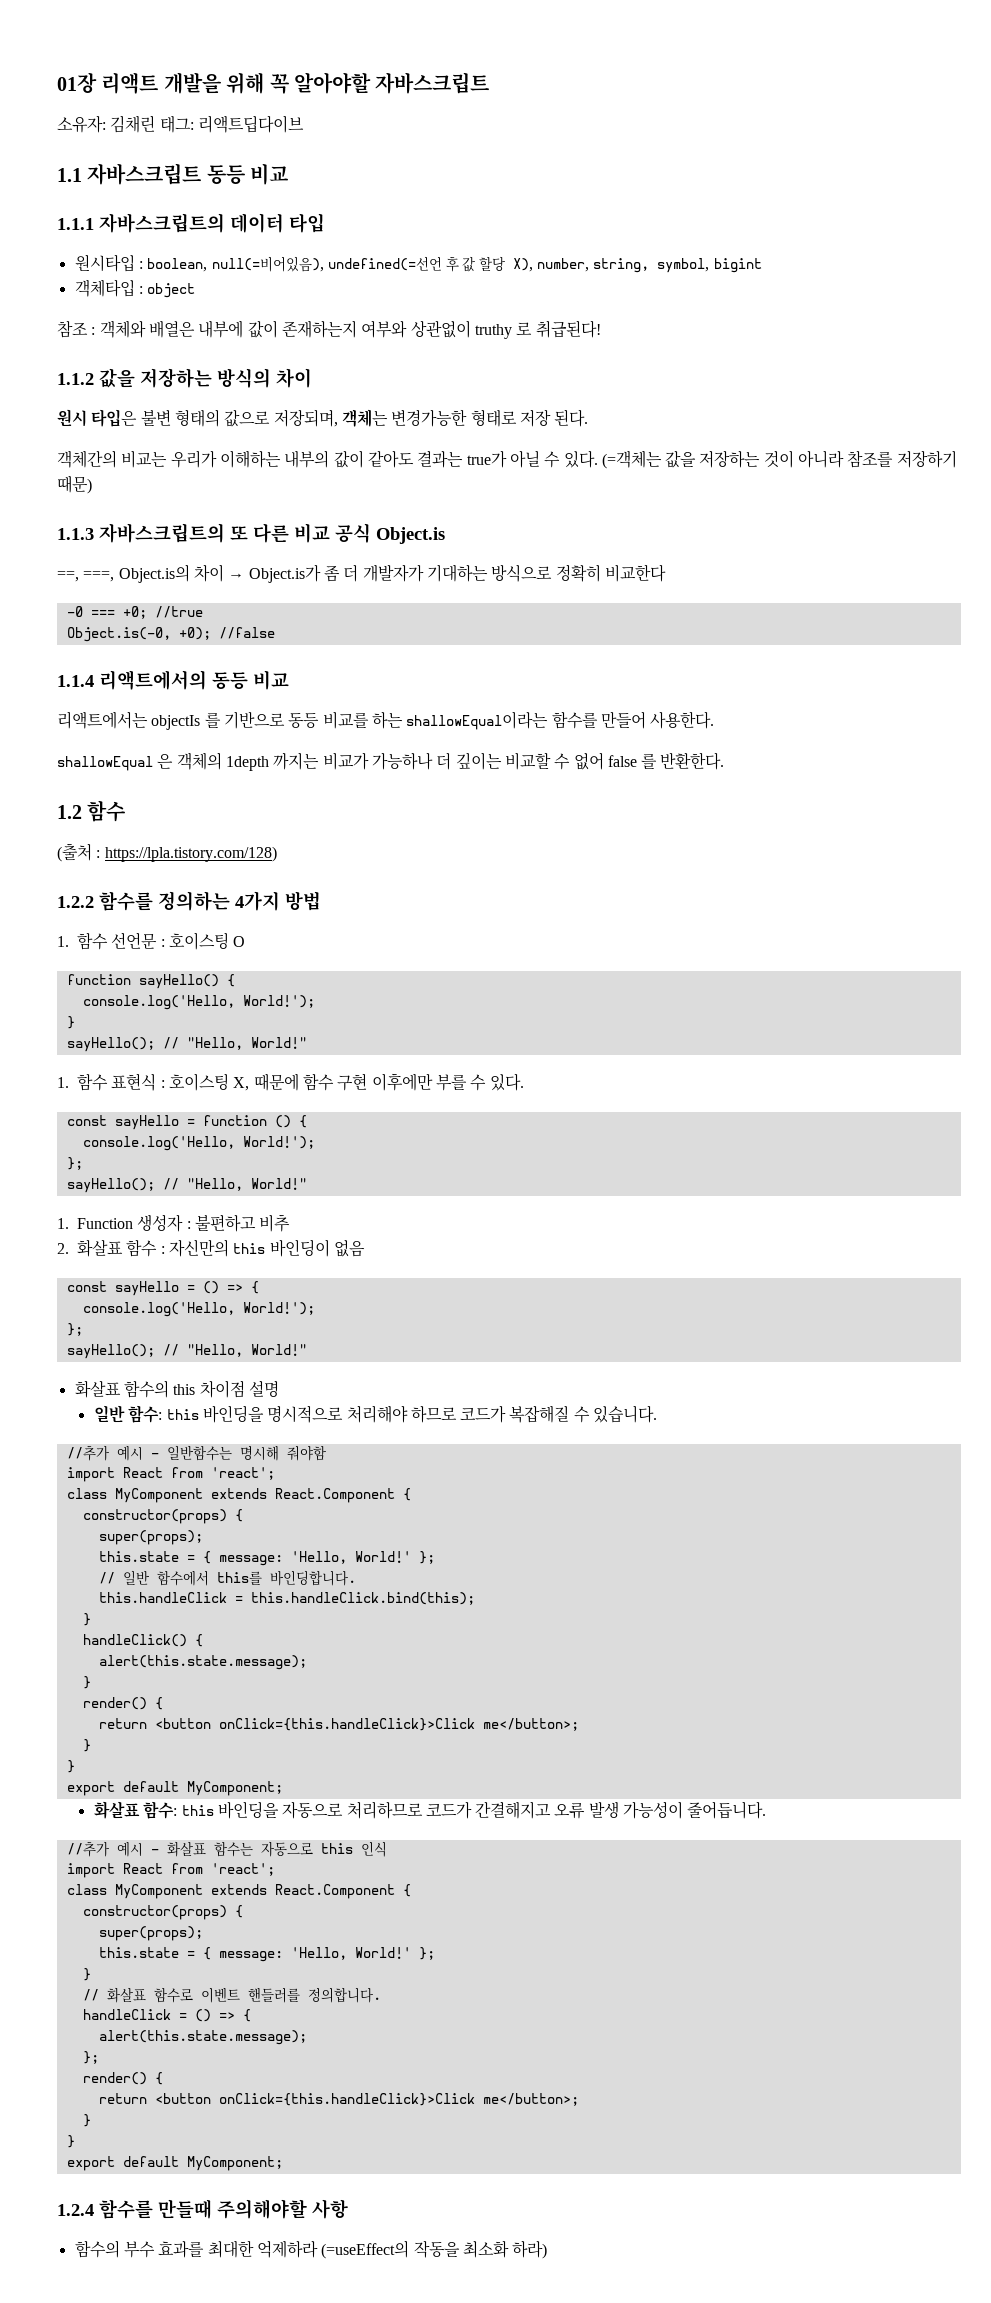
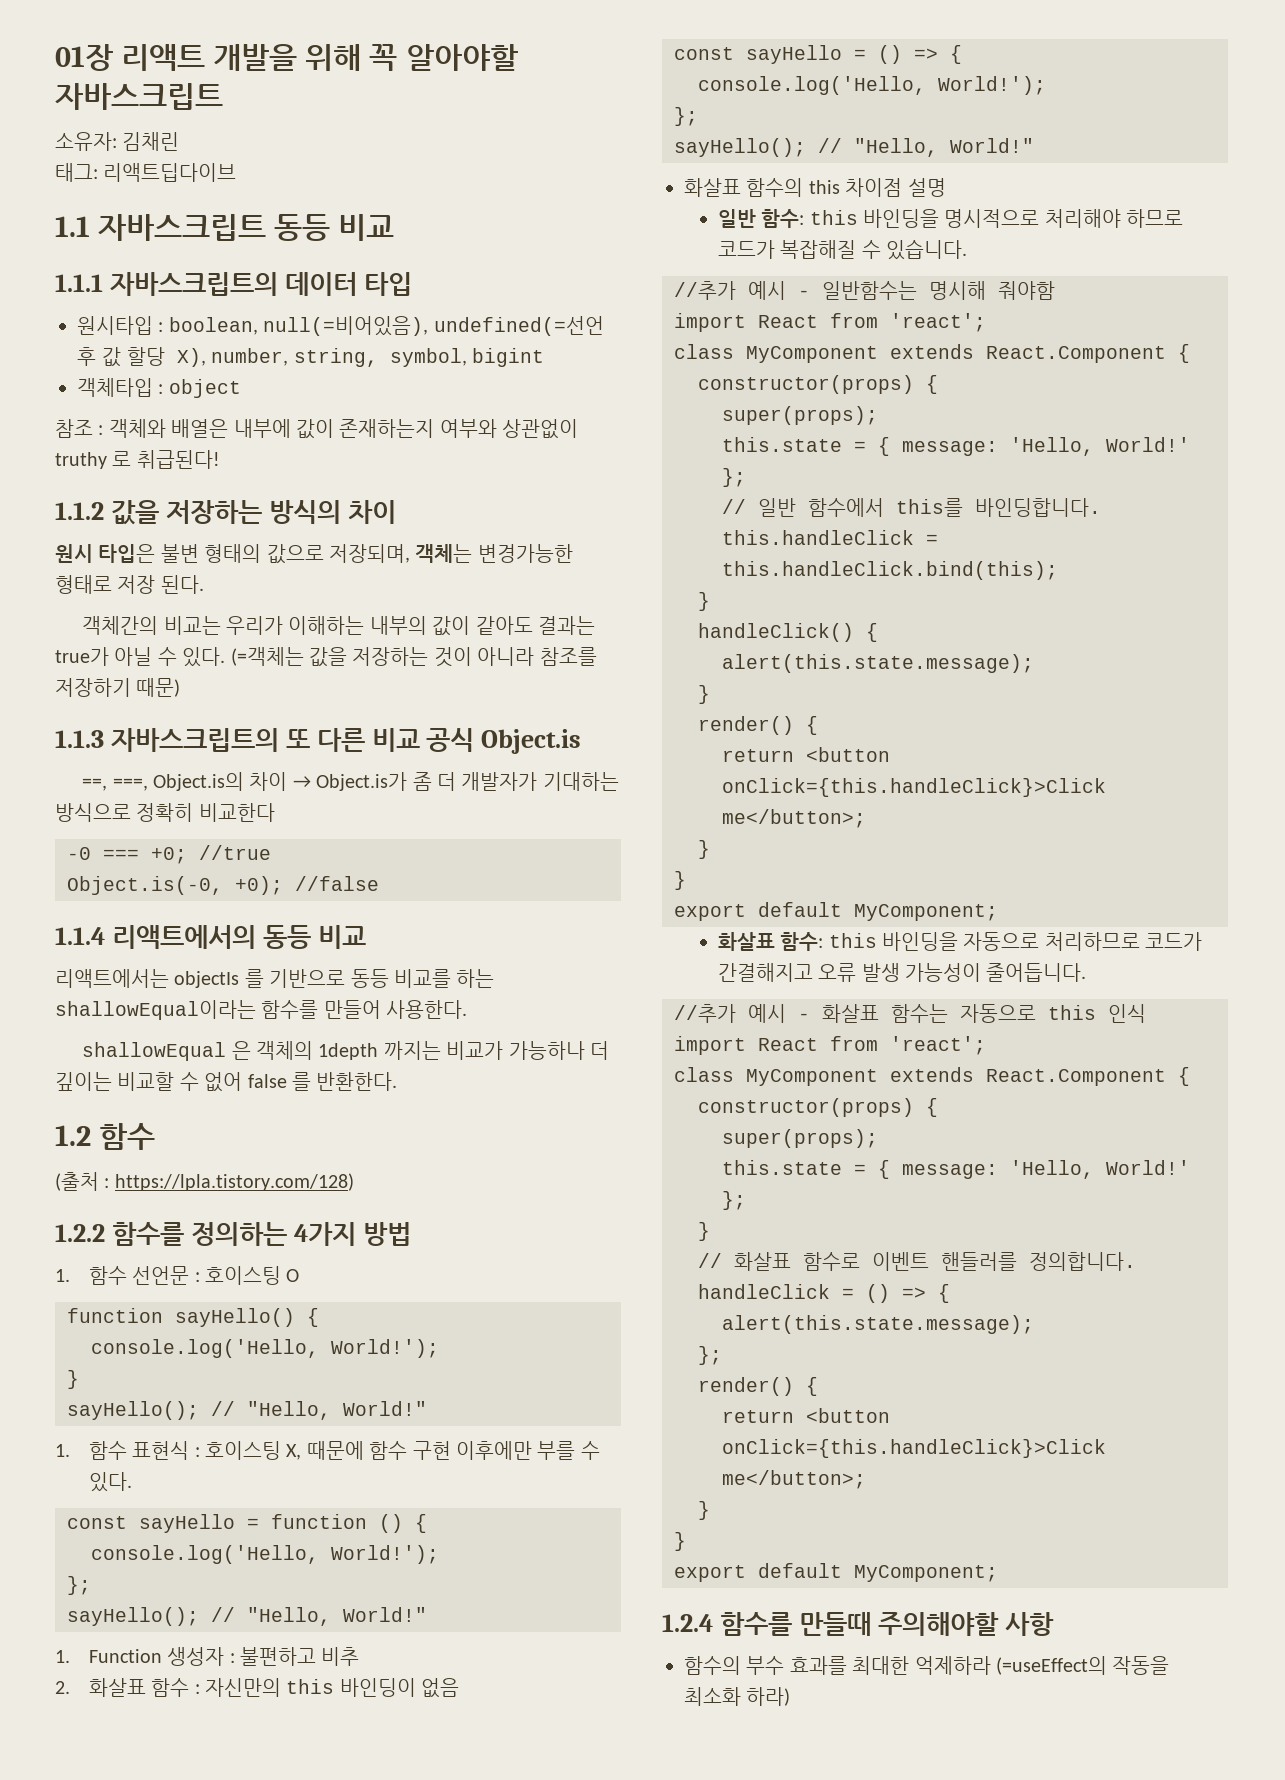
(156, 124) none -> (180, 141) //

